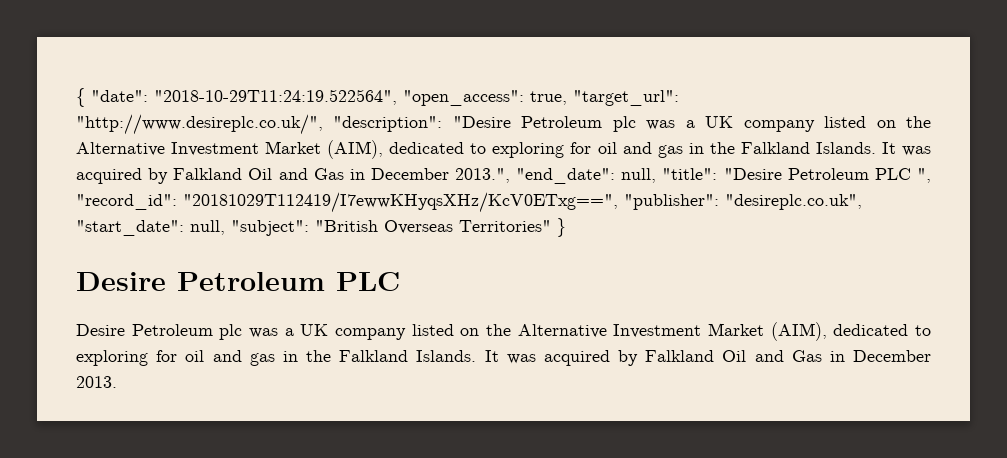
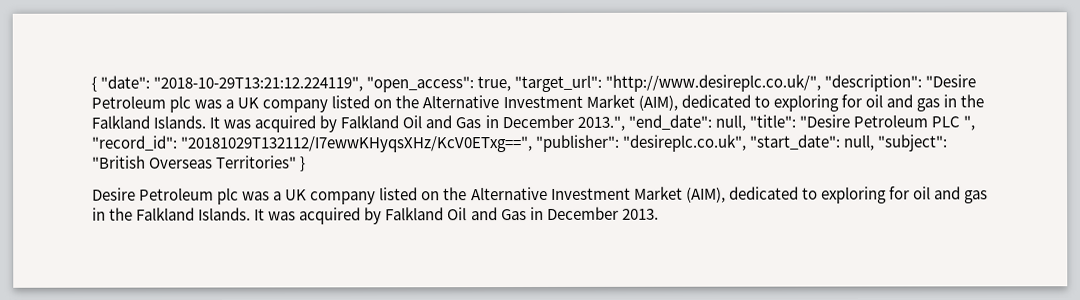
[154,89,397,105] "2018-10-29T11:24:19.522564", -> [153,76,364,92] "2018-10-29T13:21:12.224119",
[183,192,618,213] "20181029T112419/I7ewwKHyqsXHz/KcV0ETxg==", -> [180,136,534,153] "20181029T132112/I7ewwKHyqsXHz/KcV0ETxg==",
[76,272,400,291] // Desire Petroleum PLC -> (307, 164) none

